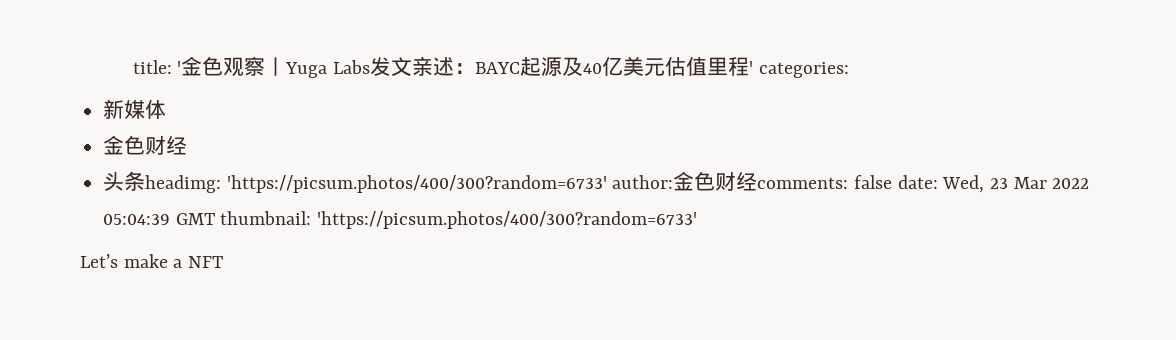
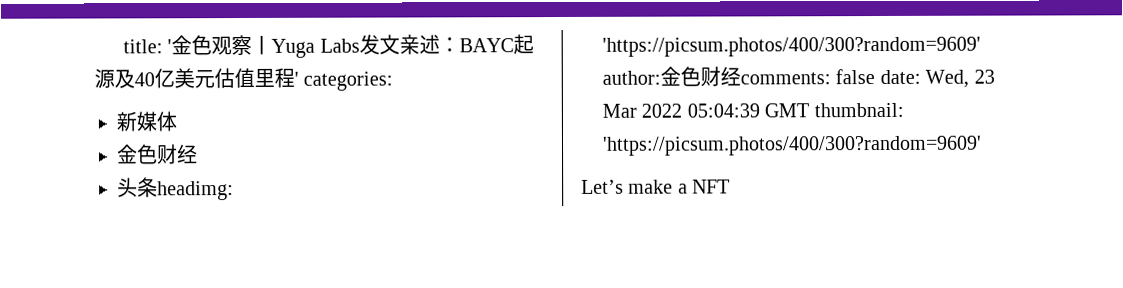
[226,175,607,193] 'https://picsum.photos/400/300?random=6733' -> [602,36,981,57] 'https://picsum.photos/400/300?random=9609'
[317,211,698,229] 'https://picsum.photos/400/300?random=6733' -> [602,135,982,156] 'https://picsum.photos/400/300?random=9609'

